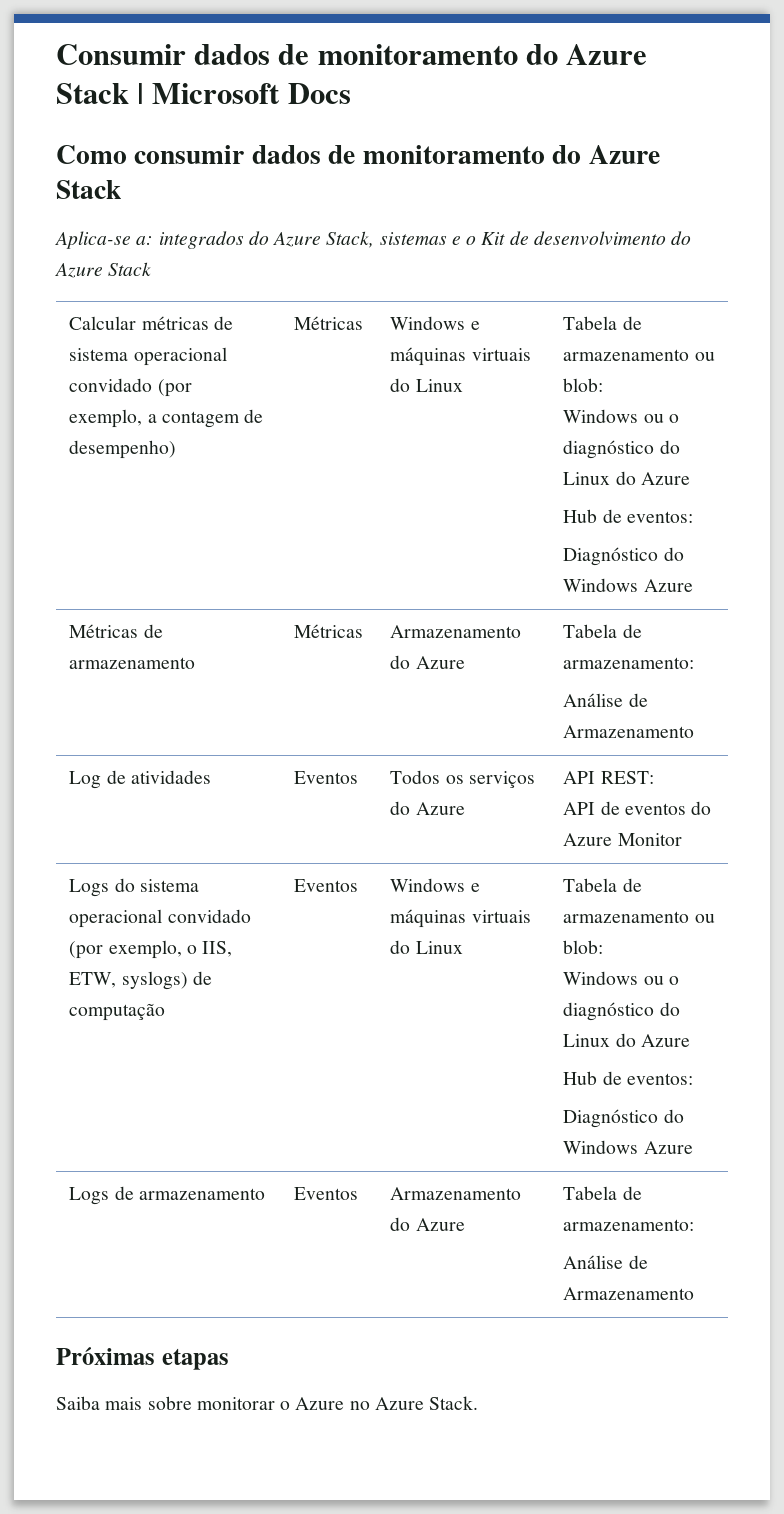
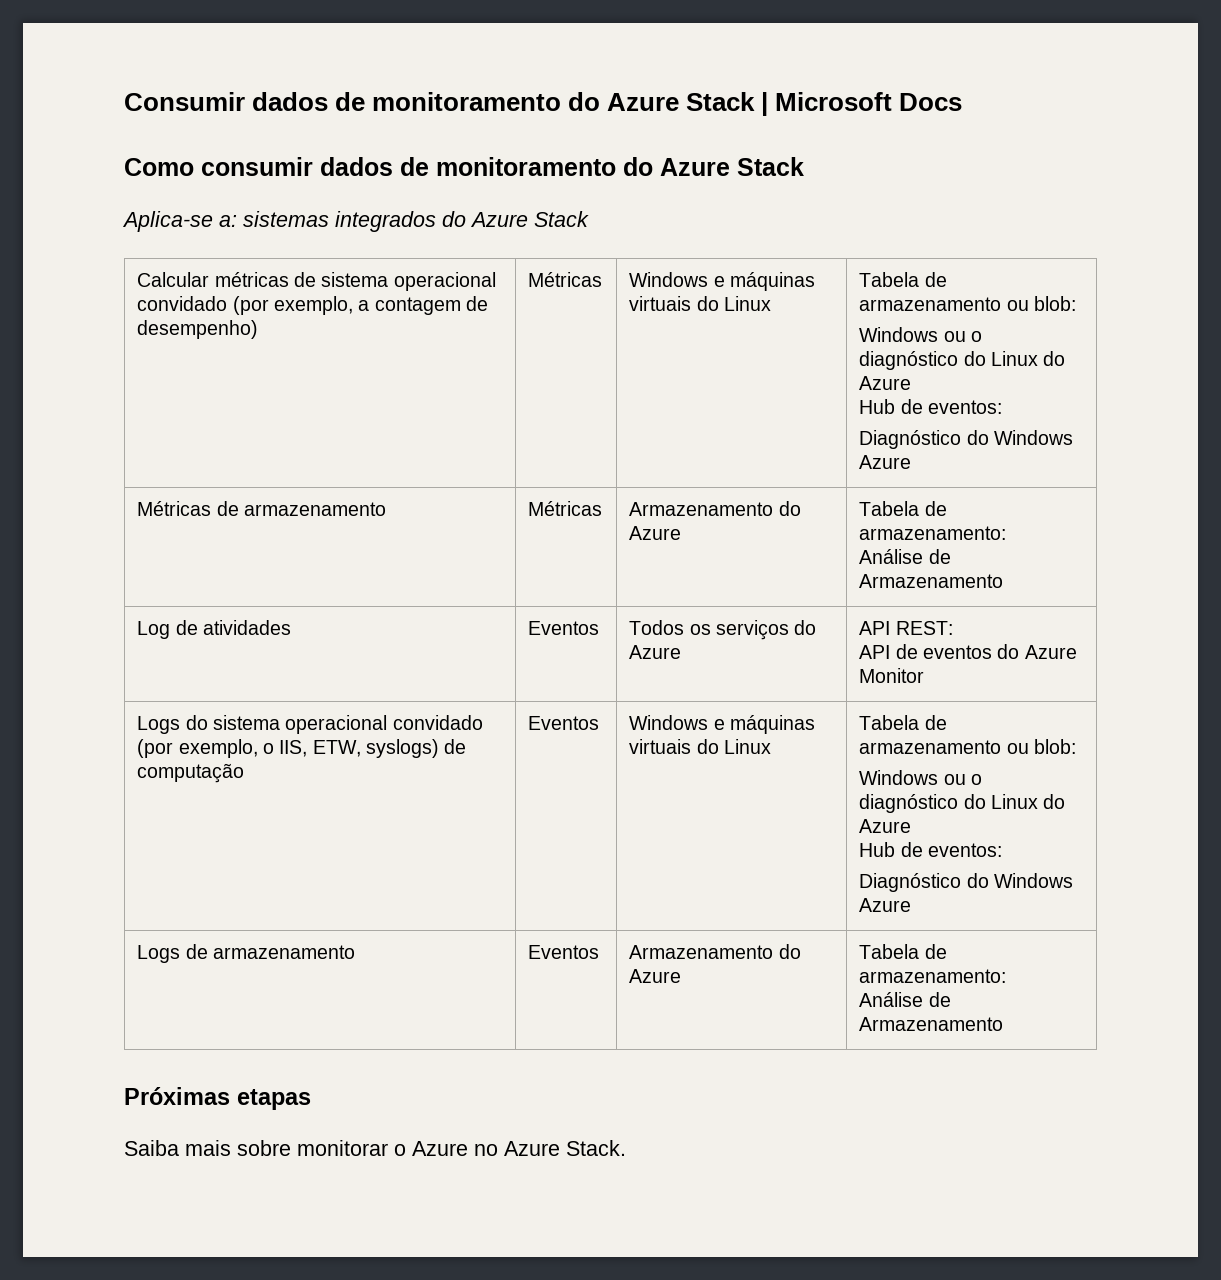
(154, 240) none -> [243,211,329,227] sistemas
[326,231,692,248] [55,263,103,278] Stack, sistemas e o Kit de desenvolvimento do Azure -> (528, 219) none

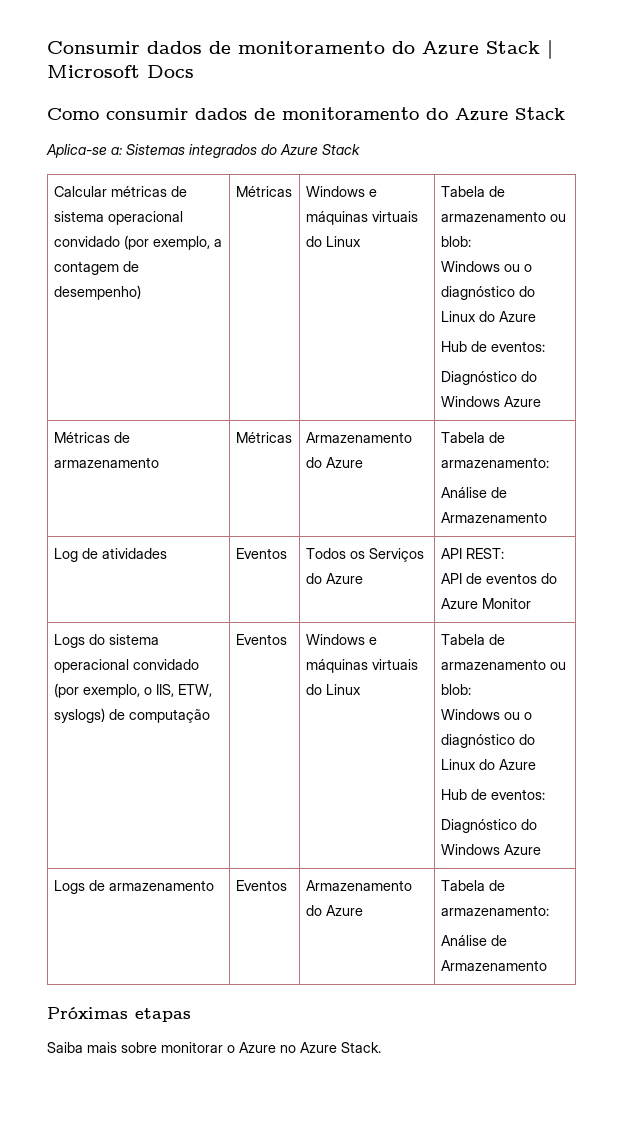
[243,211,329,227] sistemas -> [126,144,185,155] Sistemas
[715,620,789,640] serviços -> [368,548,424,562] Serviços

